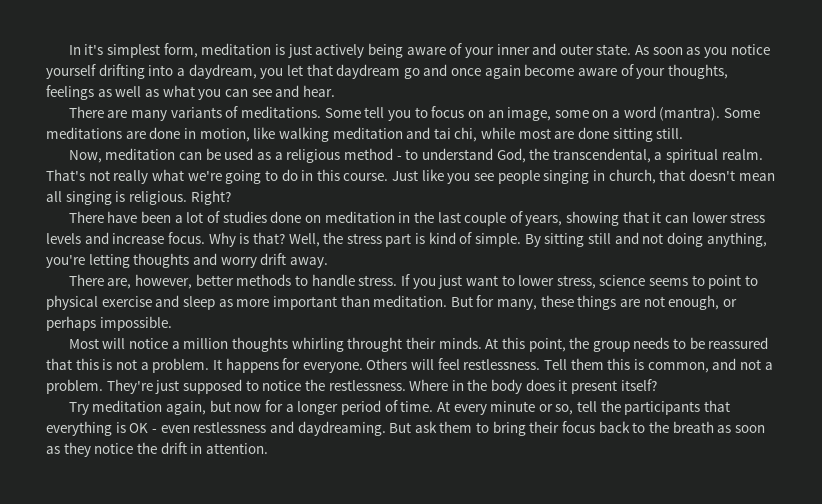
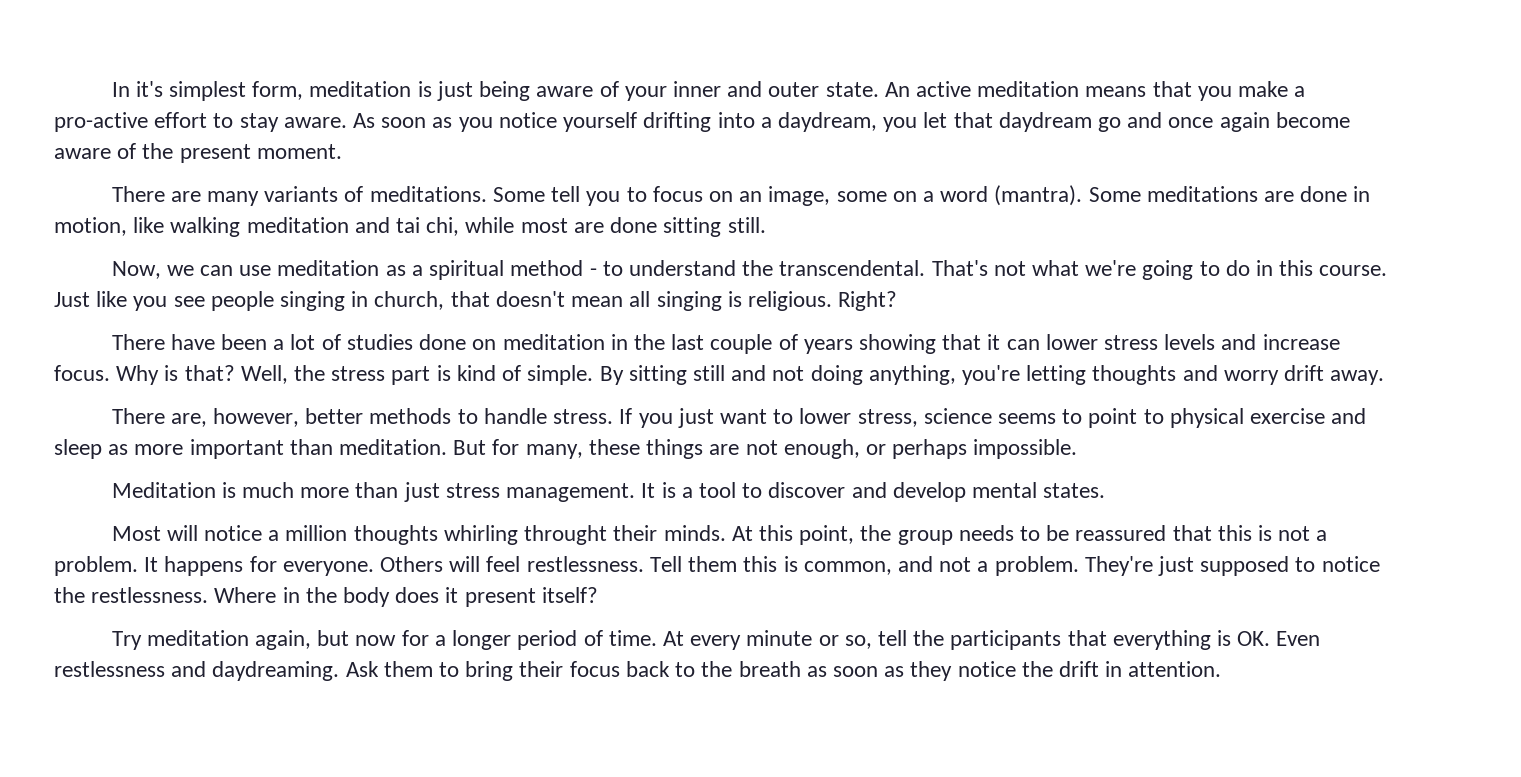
[315,44,365,58] actively -> (473, 91) none
(632, 49) none -> [884,81,1306,101] [54,112,347,132] An active meditation means that you make a pro-active effort to stay aware.
[636,64,728,79] [46,85,335,100] your thoughts, feelings as well as what you can see and hear. -> [142,143,342,163] the present moment.
[105,148,254,160] meditation can be used -> [166,260,380,276] we can use meditation
[286,149,341,163] religious -> [429,260,505,280] spiritual
[496,148,763,163] God, the transcendental, a spiritual realm. -> [742,260,926,276] the transcendental.
[113,170,149,184] really -> (1026, 268) none
[525,215,563,226] years, -> [803,339,853,354] years
(172, 323) none -> [111,482,1106,502] // Meditation is much more than just stress management. It is a tool to discover and develop mental states.
[129,423,190,433] OK - even -> [1237,631,1321,646] OK. Even
[389,421,437,433] But ask -> [345,661,379,677] Ask

